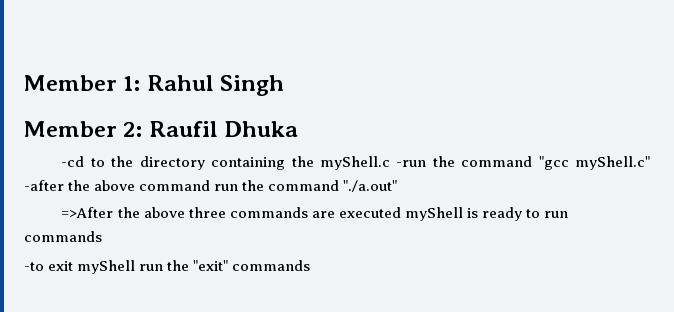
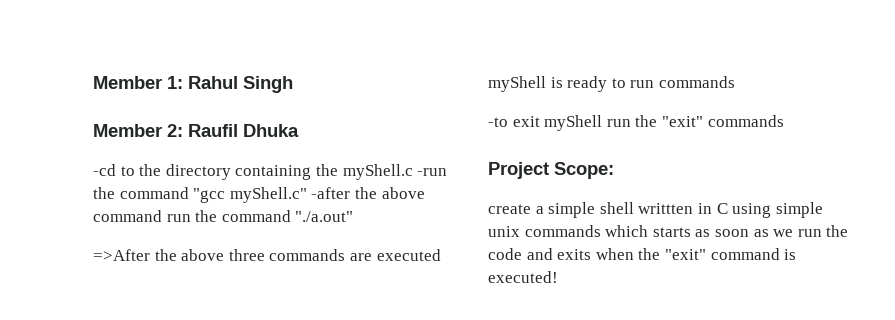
(311, 265) none -> [488,162,614,179] [488,202,823,218] [488,225,849,237] [488,248,797,260] [488,271,558,283] // Project Scope: // create a simple shell writtten in C using simple unix commands which starts as soon as we run the code and exits when the "exit" command is executed!

